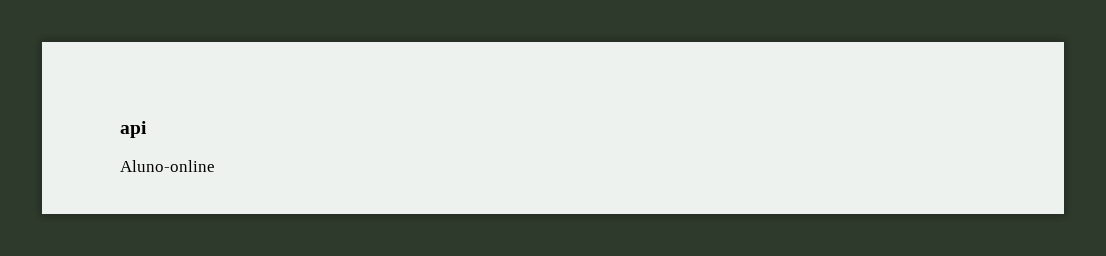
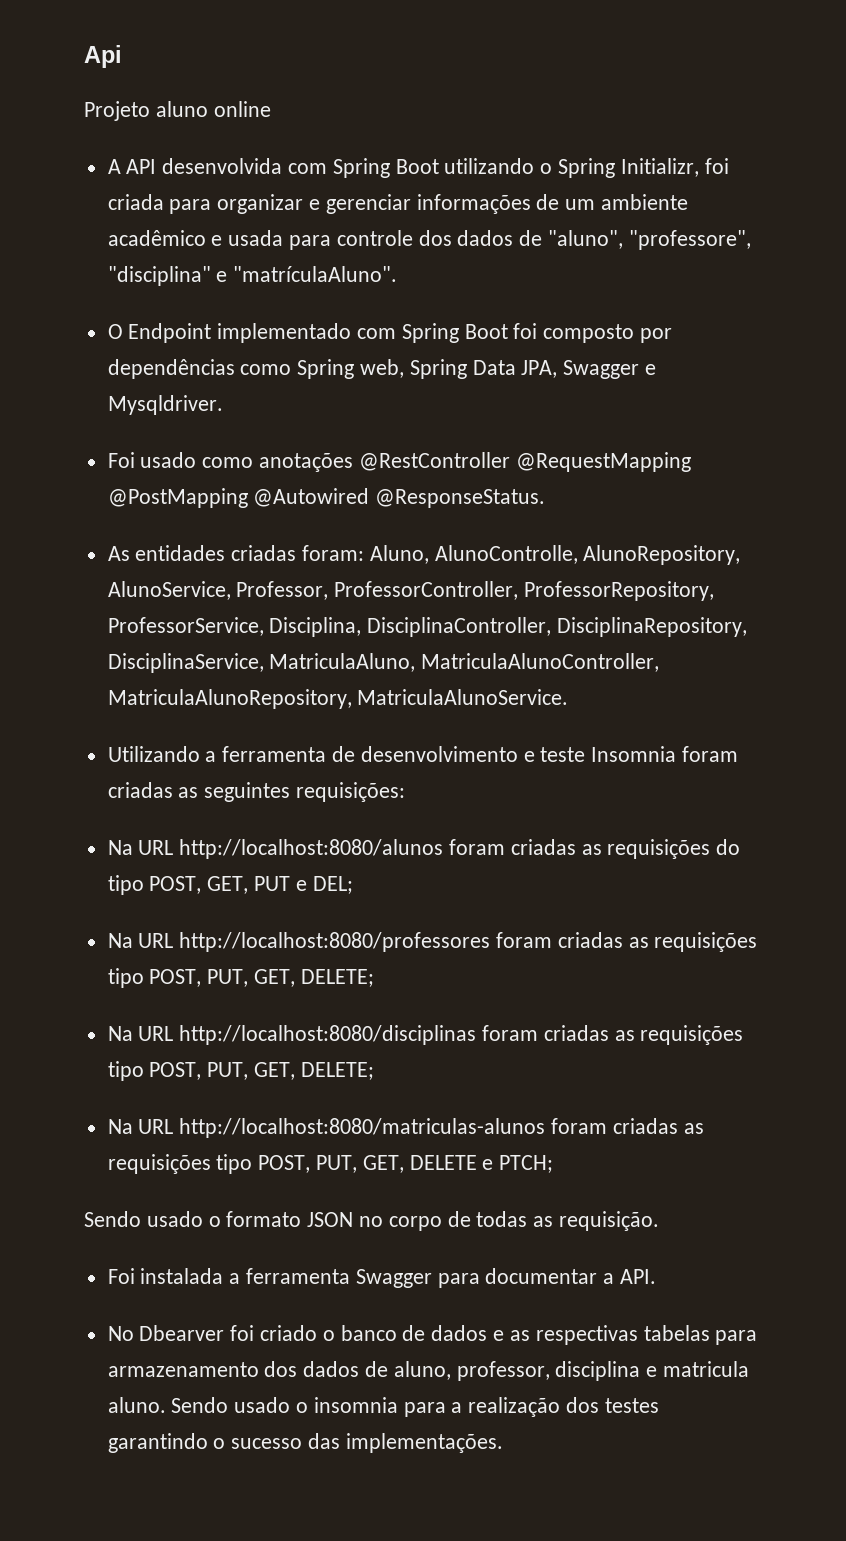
[120,121,147,138] [120,160,215,172] api // Aluno-online -> [84,45,122,68] [84,101,271,121] [107,158,729,178] [107,194,689,214] [107,230,751,250] [107,266,398,286] [107,323,673,343] [107,359,657,379] [107,395,223,415] [107,452,691,472] [107,488,546,508] [107,545,741,565] [107,581,715,601] [107,617,748,637] [107,653,660,673] [107,689,569,709] [107,746,739,762] [107,782,406,802] [107,839,741,859] [107,875,353,895] [107,932,758,952] [107,968,374,988] [107,1025,744,1045] [107,1061,374,1081] [107,1118,704,1138] [107,1154,554,1174] [84,1211,660,1231] [107,1268,657,1288] [107,1325,758,1345] [107,1361,750,1381] [107,1397,659,1417] [107,1433,503,1453] Api // Projeto aluno online // A API desenvolvida com Spring Boot utilizando o Spring Initializr, foi criada para organizar e gerenciar informações de um ambiente acadêmico e usada para controle dos dados de "aluno", "professore", "disciplina" e "matrículaAluno". // O Endpoint implementado com Spring Boot foi composto por dependências como Spring web, Spring Data JPA, Swagger e Mysqldriver. // Foi usado como anotações @RestController @RequestMapping @PostMapping @Autowired @ResponseStatus. // As entidades criadas foram: Aluno, AlunoControlle, AlunoRepository, AlunoService, Professor, ProfessorController, ProfessorRepository, ProfessorService, Disciplina, DisciplinaController, DisciplinaRepository, DisciplinaService, MatriculaAluno, MatriculaAlunoController, MatriculaAlunoRepository, MatriculaAlunoService. // Utilizando a ferramenta de desenvolvimento e teste Insomnia foram criadas as seguintes requisições: // Na URL http://localhost:8080/alunos foram criadas as requisições do tipo POST, GET, PUT e DEL; // Na URL http://localhost:8080/professores foram criadas as requisições tipo POST, PUT, GET, DELETE; // Na URL http://localhost:8080/disciplinas foram criadas as requisições tipo POST, PUT, GET, DELETE; // Na URL http://localhost:8080/matriculas-alunos foram criadas as requisições tipo POST, PUT, GET, DELETE e PTCH; // Sendo usado o formato JSON no corpo de todas as requisição. // Foi instalada a ferramenta Swagger para documentar a API. // No Dbearver foi criado o banco de dados e as respectivas tabelas para armazenamento dos dados de aluno, professor, disciplina e matricula aluno. Sendo usado o insomnia para a realização dos testes garantindo o sucesso das implementações.

